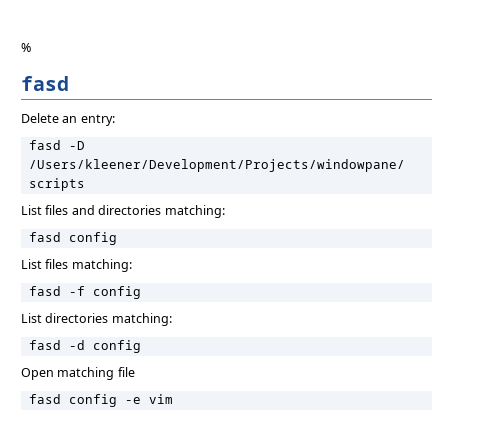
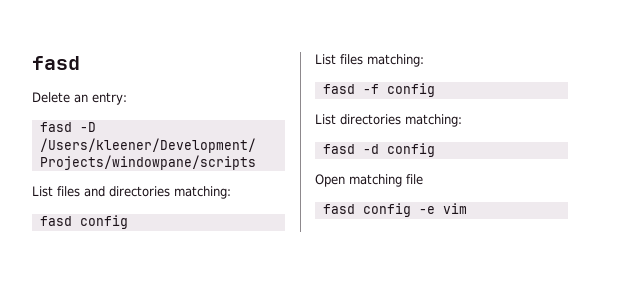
[21,43,31,52] % // -> (32, 63) none

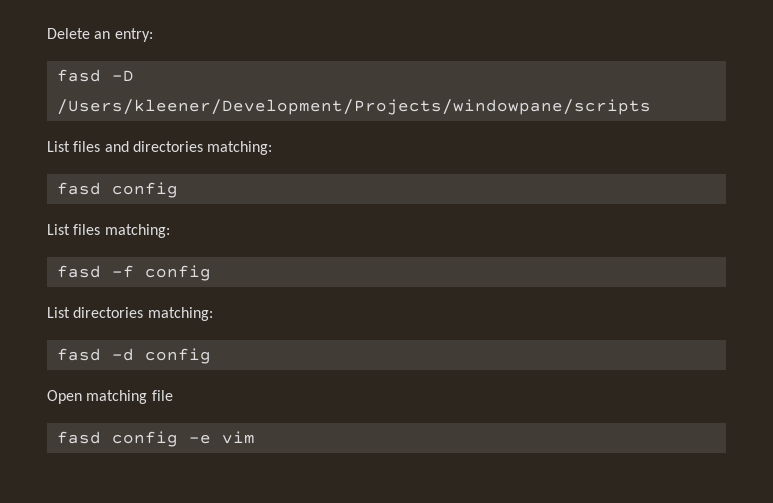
[32,56,80,70] fasd // -> (47, 33) none

